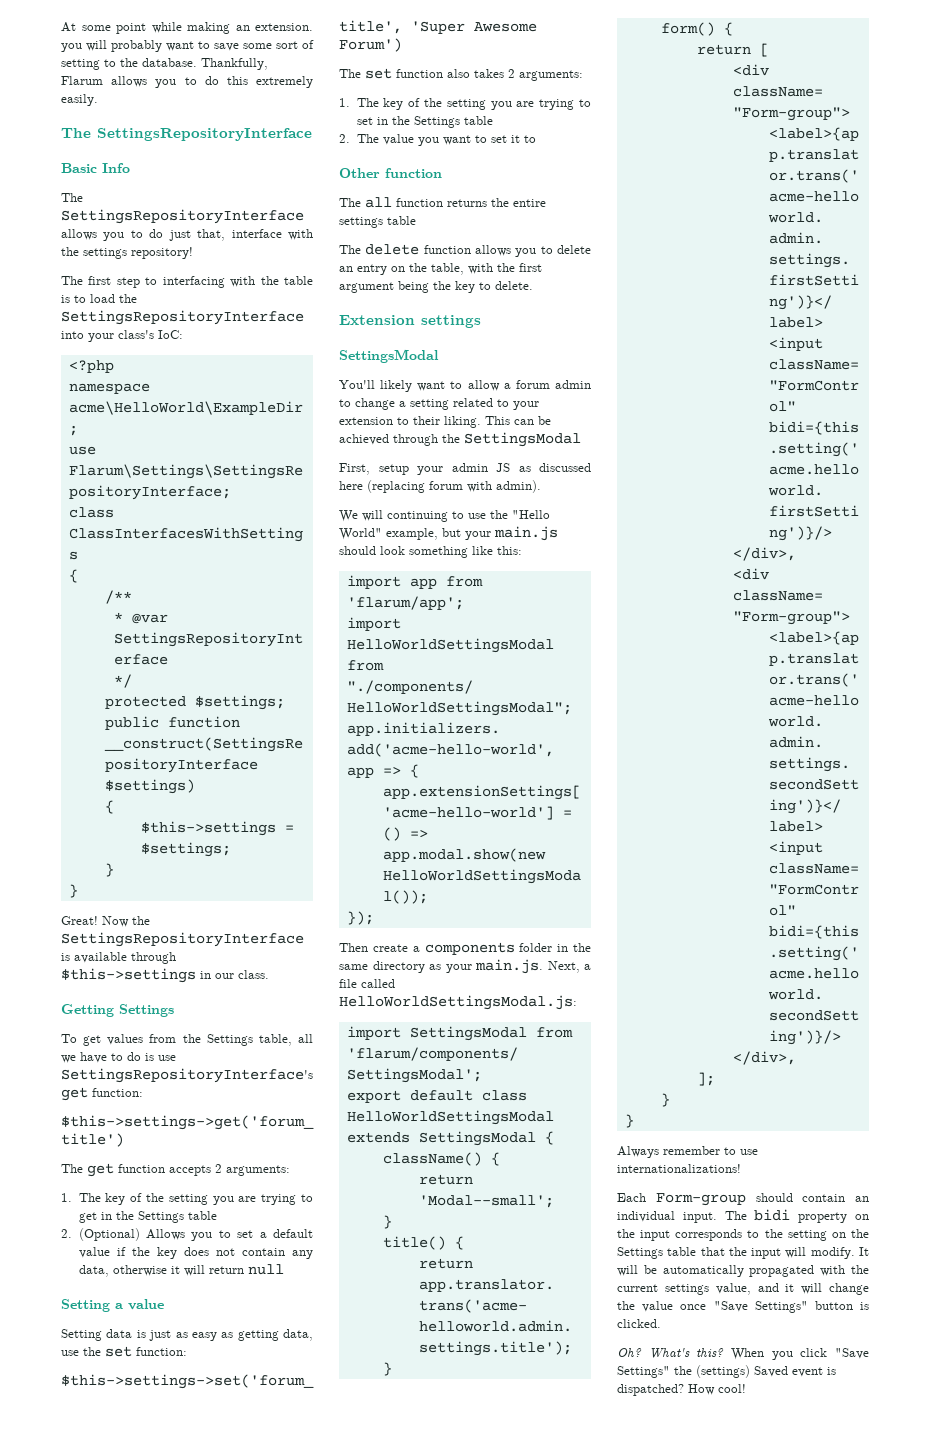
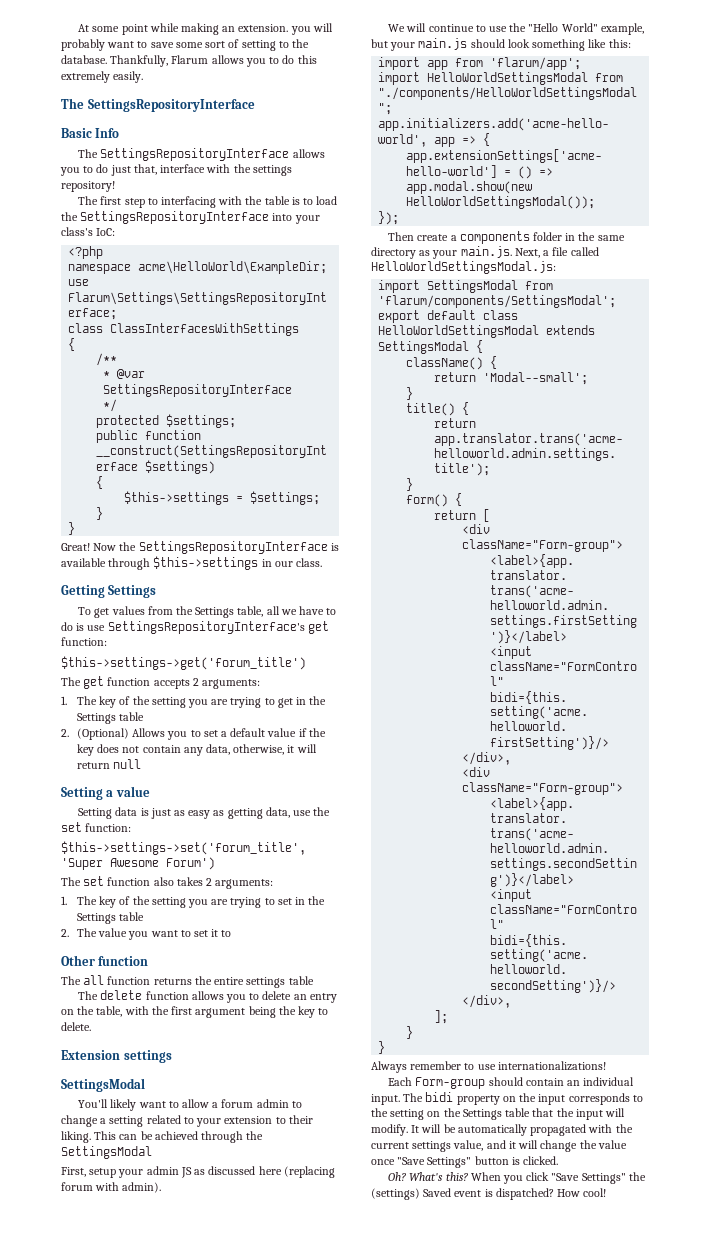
[112,1265,167,1276] otherwise -> [233,744,285,755] otherwise,
[387,511,448,522] continuing -> [428,24,474,32] continue

